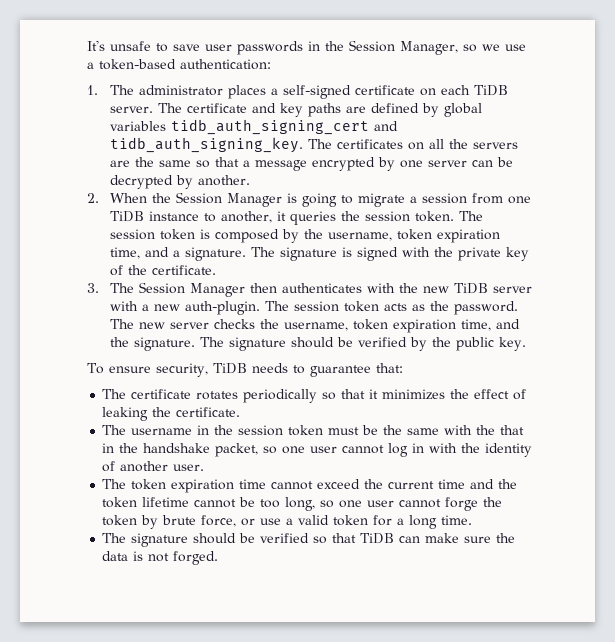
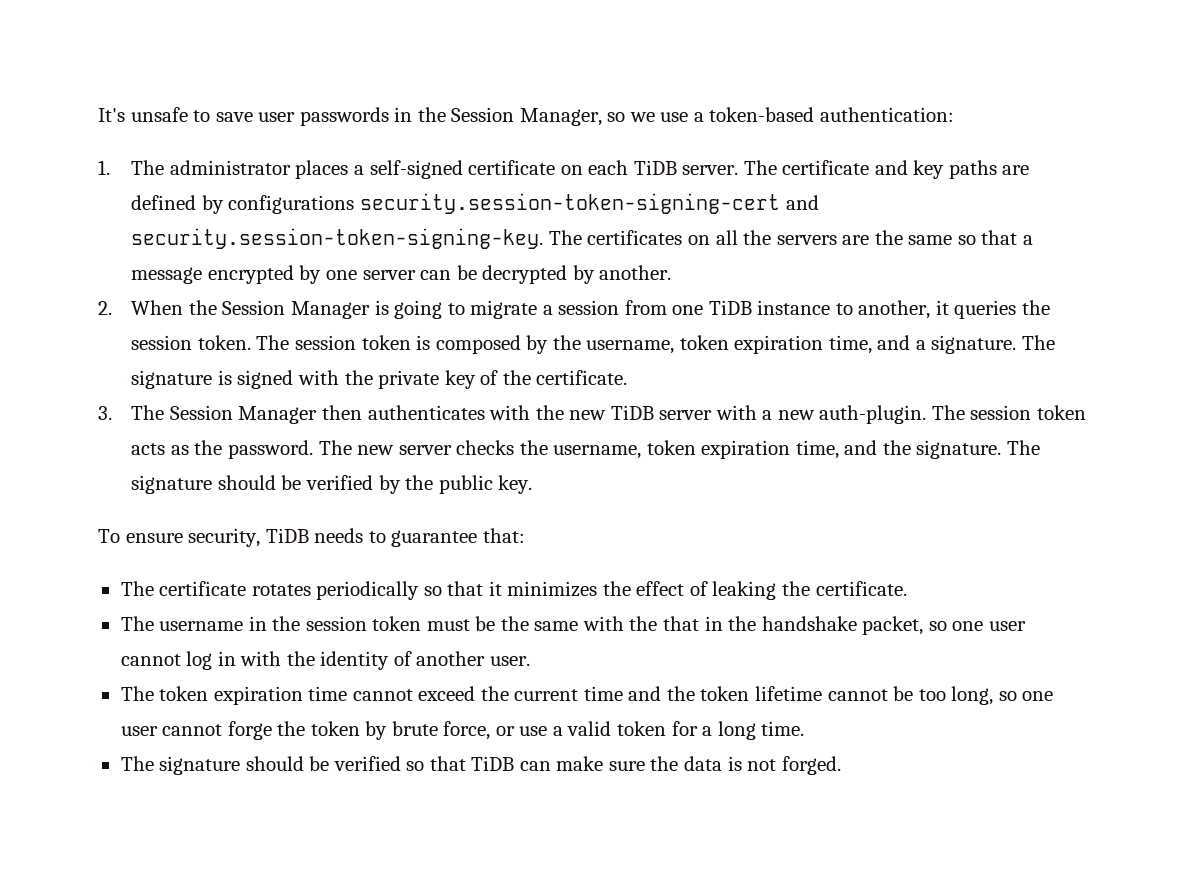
[444,103,483,117] [110,119,399,135] [110,137,304,153] global variables tidb_auth_signing_cert and tidb_auth_signing_key. -> [228,193,819,214] [131,228,544,249] configurations security.session-token-signing-cert and security.session-token-signing-key.

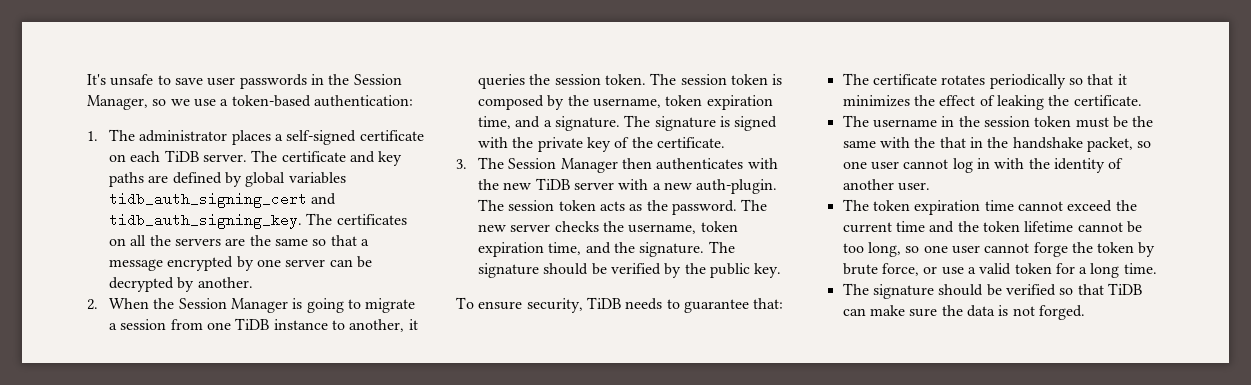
[228,193,819,214] [131,228,544,249] configurations security.session-token-signing-cert and security.session-token-signing-key. -> [245,172,346,187] [108,192,337,208] [108,213,302,229] global variables tidb_auth_signing_cert and tidb_auth_signing_key.

